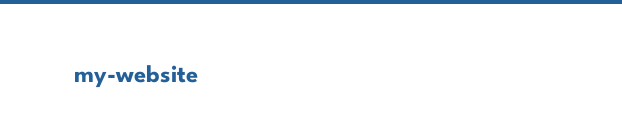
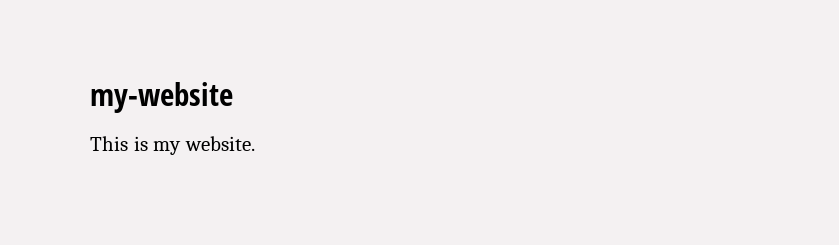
(198, 76) none -> [90,136,255,155] // This is my website.

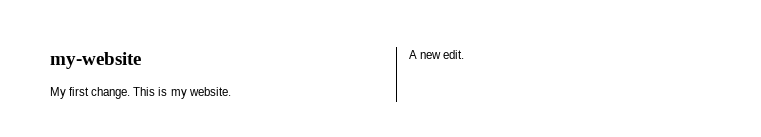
(233, 97) none -> [50,87,131,99] My first change.
(255, 143) none -> [409,50,465,59] // A new edit.

